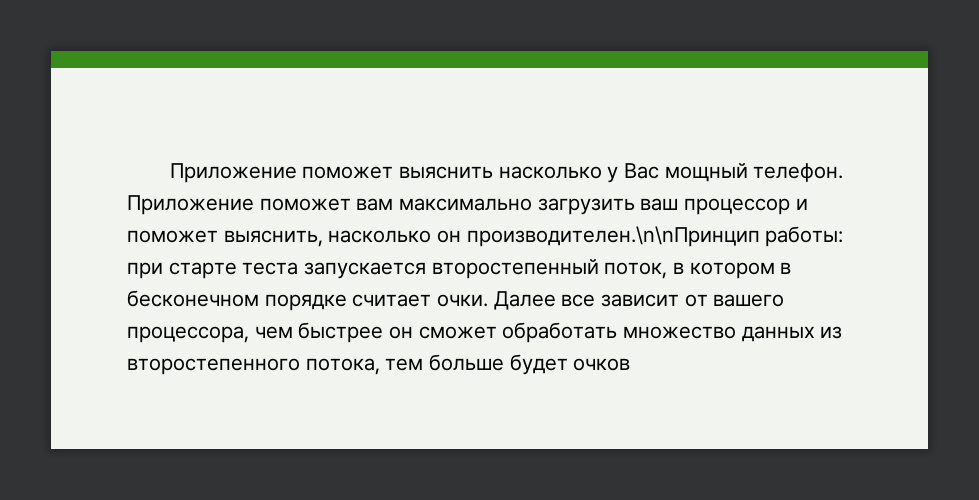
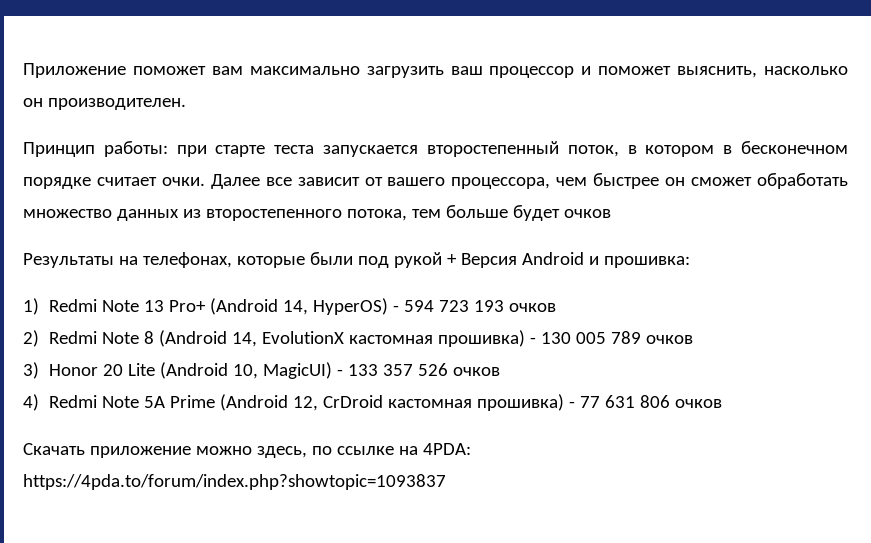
[169,163,844,183] [127,195,351,215] Приложение поможет выяснить насколько у Вас мощный телефон. Приложение поможет -> [23,63,206,78] Приложение поможет
[466,226,760,247] производителен.\n\nПринцип -> [47,98,186,110] [23,142,95,157] производителен. // Принцип
(631, 364) none -> [23,252,690,268] [23,298,557,315] [23,330,694,347] [23,362,501,379] [23,394,723,411] [23,443,471,458] [23,474,446,490] // Результаты на телефонах, которые были под рукой + Версия Android и прошивка: // 1) Redmi Note 13 Pro+ (Android 14, HyperOS) - 594 723 193 очков // 2) Redmi Note 8 (Android 14, EvolutionX кастомная прошивка) - 130 005 789 очков // 3) Honor 20 Lite (Android 10, MagicUI) - 133 357 526 очков // 4) Redmi Note 5A Prime (Android 12, CrDroid кастомная прошивка) - 77 631 806 очков // Скачать приложение можно здесь, по ссылке на 4PDA: https://4pda.to/forum/index.php?showtopic=1093837

